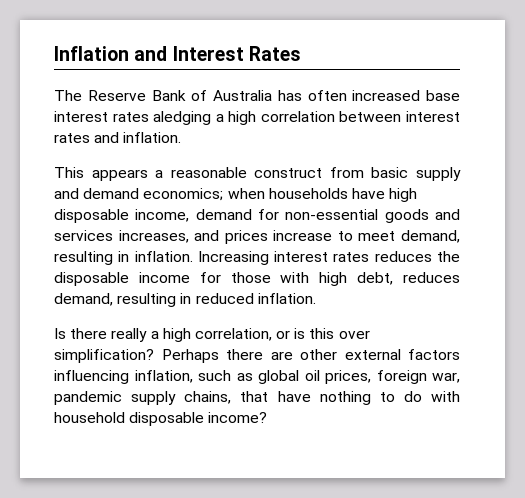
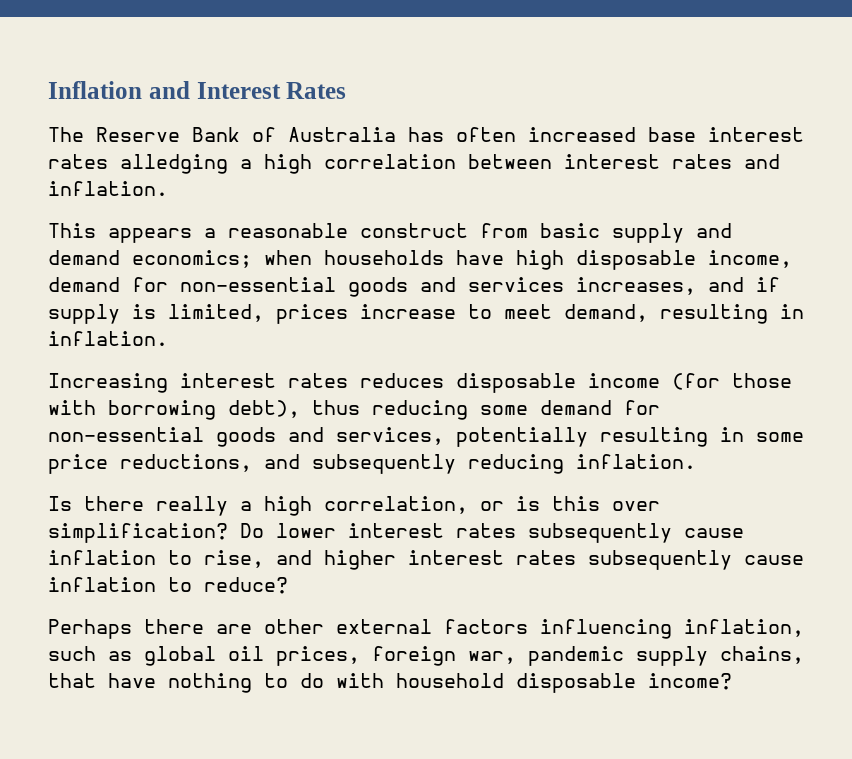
[153,111,212,125] aledging -> [120,154,228,174] alledging
(220, 235) none -> [756,277,780,292] [48,304,264,324] if supply is limited,
(193, 256) none -> (168, 338) //
[436,251,460,262] the -> (444, 380) none
[199,272,221,283] for -> [672,373,720,390] (for
[319,272,460,286] [54,293,254,307] high debt, reduces demand, resulting in reduced -> [108,400,660,420] [48,427,804,447] [48,454,564,474] borrowing debt), thus reducing some demand for non-essential goods and services, potentially resulting in some price reductions, and subsequently reducing
(154, 356) none -> [240,523,744,543] [48,550,804,570] [48,577,288,594] Do lower interest rates subsequently cause inflation to rise, and higher interest rates subsequently cause inflation to reduce? //

